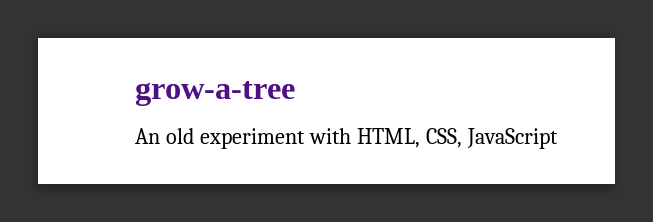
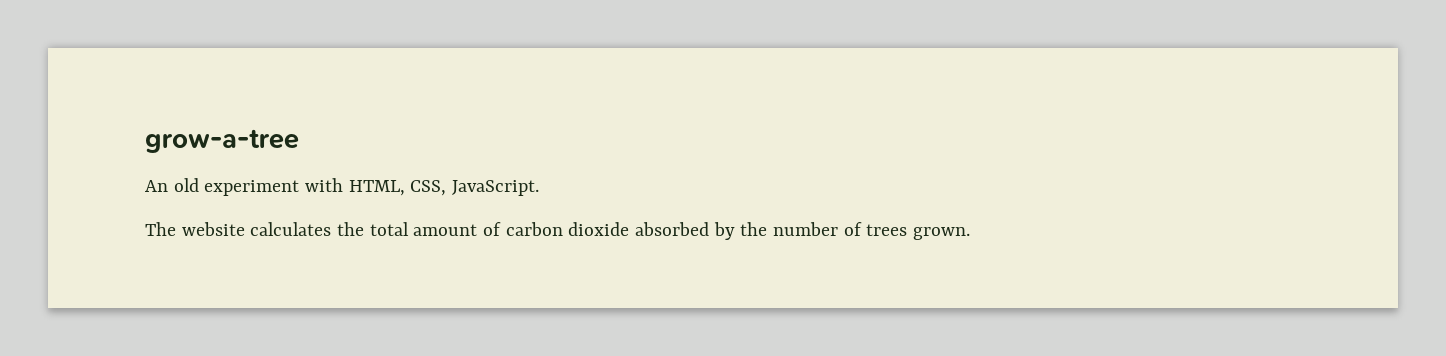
[466,128,558,149] JavaScript -> [452,180,540,196] [145,222,971,240] JavaScript. // The website calculates the total amount of carbon dioxide absorbed by the number of trees grown.

